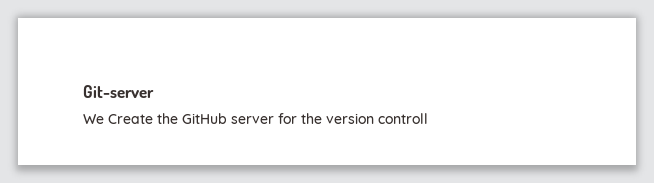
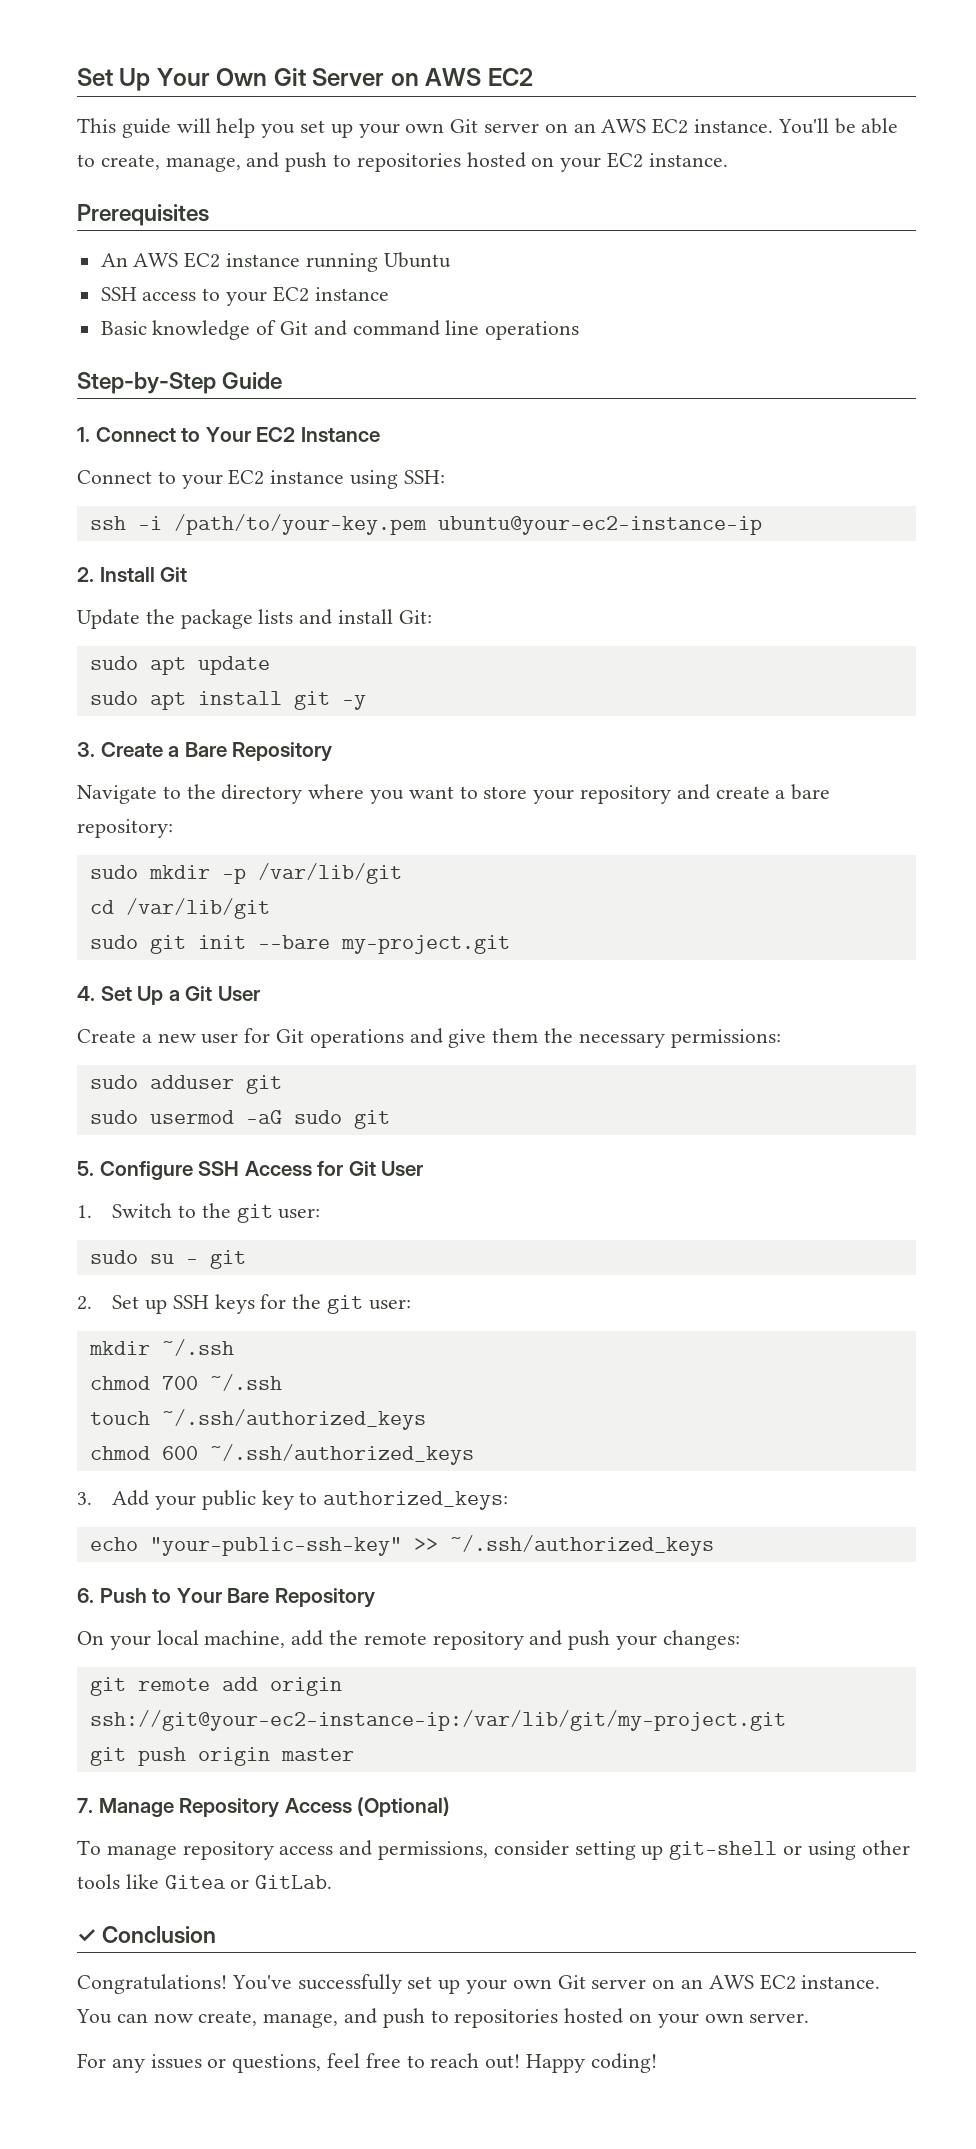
[83,85,154,98] [83,113,428,124] Git-server // We Create the GitHub server for the version controll -> [77,68,533,91] [77,118,899,138] [77,152,728,172] [77,204,209,226] [100,252,451,272] [100,286,389,306] [100,320,580,340] [77,372,283,394] [77,427,380,442] [77,469,445,489] [89,514,762,535] [77,567,188,582] [77,609,432,629] [89,656,270,675] [89,691,366,710] [77,742,333,762] [77,784,831,804] [77,819,173,838] [89,863,402,884] [89,898,270,919] [89,935,510,954] [77,986,260,1005] [77,1028,781,1048] [89,1075,282,1094] [89,1110,390,1129] [77,1161,424,1180] [77,1203,321,1223] [89,1250,246,1269] [77,1294,411,1314] [88,1339,234,1356] [89,1374,282,1391] [89,1409,426,1430] [89,1444,474,1465] [77,1490,509,1510] [89,1535,714,1556] [77,1588,375,1608] [77,1630,740,1650] [89,1677,342,1696] [89,1710,786,1731] [89,1747,354,1766] [77,1797,451,1818] [77,1840,910,1860] [77,1874,333,1889] [77,1926,217,1944] [77,1974,881,1994] [76,2008,810,2028] [77,2053,657,2073] Set Up Your Own Git Server on AWS EC2 // This guide will help you set up your own Git server on an AWS EC2 instance. You'll be able to create, manage, and push to repositories hosted on your EC2 instance. // Prerequisites // An AWS EC2 instance running Ubuntu // SSH access to your EC2 instance // Basic knowledge of Git and command line operations // Step-by-Step Guide // 1. Connect to Your EC2 Instance // Connect to your EC2 instance using SSH: // ssh -i /path/to/your-key.pem ubuntu@your-ec2-instance-ip // 2. Install Git // Update the package lists and install Git: // sudo apt update // sudo apt install git -y // 3. Create a Bare Repository // Navigate to the directory where you want to store your repository and create a bare repository: // sudo mkdir -p /var/lib/git // cd /var/lib/git // sudo git init --bare my-project.git // 4. Set Up a Git User // Create a new user for Git operations and give them the necessary permissions: // sudo adduser git // sudo usermod -aG sudo git // 5. Configure SSH Access for Git User // 1. Switch to the git user: // sudo su - git // 2. Set up SSH keys for the git user: // mkdir ~/.ssh // chmod 700 ~/.ssh // touch ~/.ssh/authorized_keys // chmod 600 ~/.ssh/authorized_keys // 3. Add your public key to authorized_keys: // echo "your-public-ssh-key" >> ~/.ssh/authorized_keys // 6. Push to Your Bare Repository // On your local machine, add the remote repository and push your changes: // git remote add origin ssh://git@your-ec2-instance-ip:/var/lib/git/my-project.git // git push origin master // 7. Manage Repository Access (Optional) // To manage repository access and permissions, consider setting up git-shell or using other tools like Gitea or GitLab. // ✓ Conclusion // Congratulations! You've successfully set up your own Git server on an AWS EC2 instance. You can now create, manage, and push to repositories hosted on your own server. // For any issues or questions, feel free to reach out! Happy coding!

